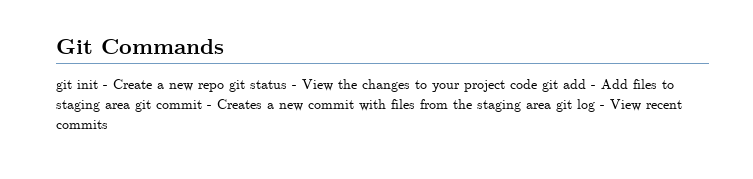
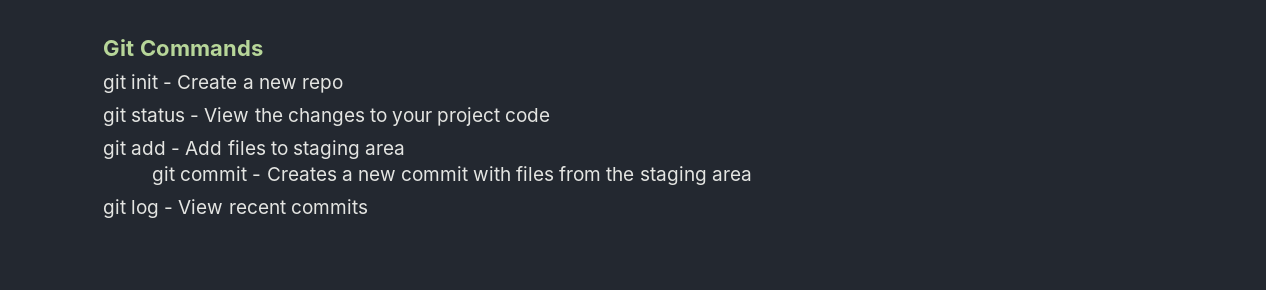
(224, 87) none -> (343, 85) //
(537, 84) none -> (551, 115) //
(130, 106) none -> (405, 149) //
(551, 106) none -> (752, 175) //

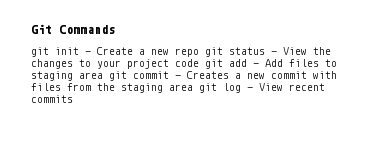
(343, 85) // -> (199, 52) none
(551, 115) // -> (199, 63) none
(405, 149) // -> (103, 75) none
(752, 175) // -> (193, 87) none

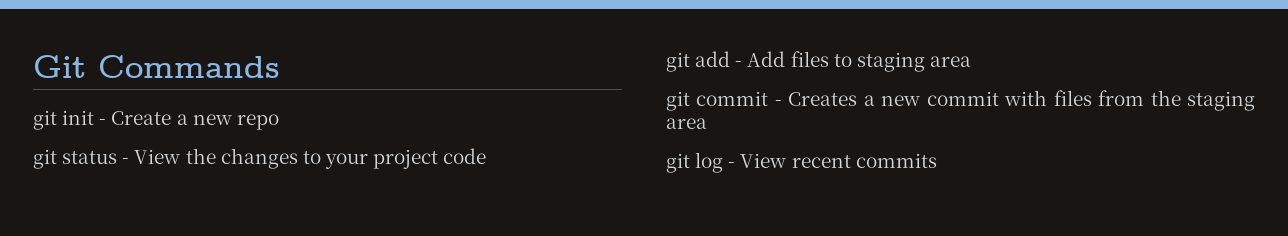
(199, 52) none -> (279, 122) //
(199, 63) none -> (487, 156) //
(103, 75) none -> (971, 61) //
(193, 87) none -> (707, 123) //

